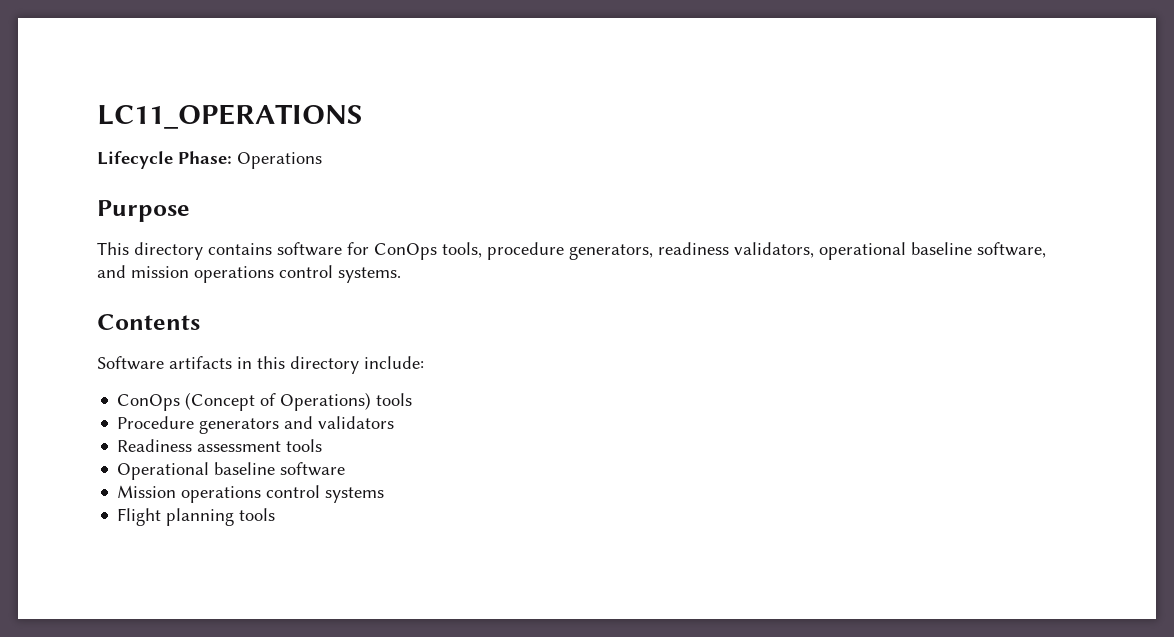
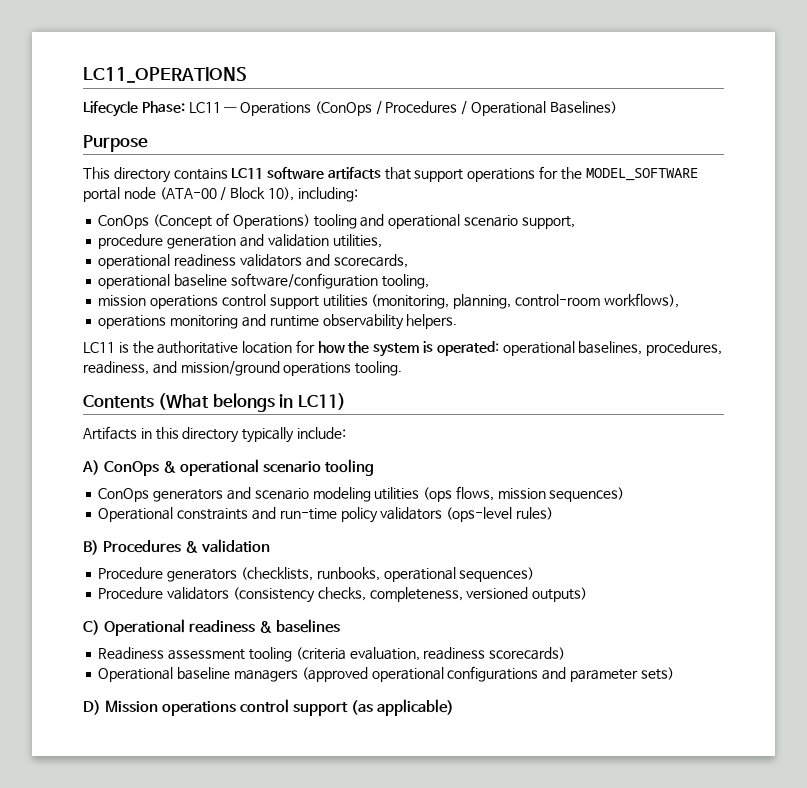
(232, 157) none -> [188,102,238,113] LC11 —
[97,200,190,222] [97,242,1046,260] [97,265,401,283] [97,314,200,330] [97,356,424,374] [117,392,413,411] [117,416,395,434] [117,439,323,452] [117,462,346,480] [117,485,385,503] [117,508,276,526] // Purpose // This directory contains software for ConOps tools, procedure generators, readiness validators, operational baseline software, and mission operations control systems. // Contents // Software artifacts in this directory include: // ConOps (Concept of Operations) tools // Procedure generators and validators // Readiness assessment tools // Operational baseline software // Mission operations control systems // Flight planning tools -> [314,101,617,116] [83,135,148,152] [83,166,698,183] [83,187,358,202] [98,213,575,229] [98,234,382,249] [98,254,408,269] [98,273,429,289] [98,293,679,309] [98,314,458,330] [83,340,723,357] [83,361,403,376] [83,393,346,412] [83,426,346,443] [82,459,375,476] [98,486,625,502] [98,507,553,523] [83,539,271,555] [98,567,535,582] [98,587,588,603] [83,619,341,636] [98,647,566,662] [98,666,674,682] [83,699,455,716] (ConOps / Procedures / Operational Baselines) // Purpose // This directory contains LC11 software artifacts that support operations for the MODEL_SOFTWARE portal node (ATA-00 / Block 10), including: // ConOps (Concept of Operations) tooling and operational scenario support, // procedure generation and validation utilities, // operational readiness validators and scorecards, // operational baseline software/configuration tooling, // mission operations control support utilities (monitoring, planning, control-room workflows), // operations monitoring and runtime observability helpers. // LC11 is the authoritative location for how the system is operated: operational baselines, procedures, readiness, and mission/ground operations tooling. // Contents (What belongs in LC11) // Artifacts in this directory typically include: // A) ConOps & operational scenario tooling // ConOps generators and scenario modeling utilities (ops flows, mission sequences) // Operational constraints and run-time policy validators (ops-level rules) // B) Procedures & validation // Procedure generators (checklists, runbooks, operational sequences) // Procedure validators (consistency checks, completeness, versioned outputs) // C) Operational readiness & baselines // Readiness assessment tooling (criteria evaluation, readiness scorecards) // Operational baseline managers (approved operational configurations and parameter sets) // D) Mission operations control support (as applicable)

